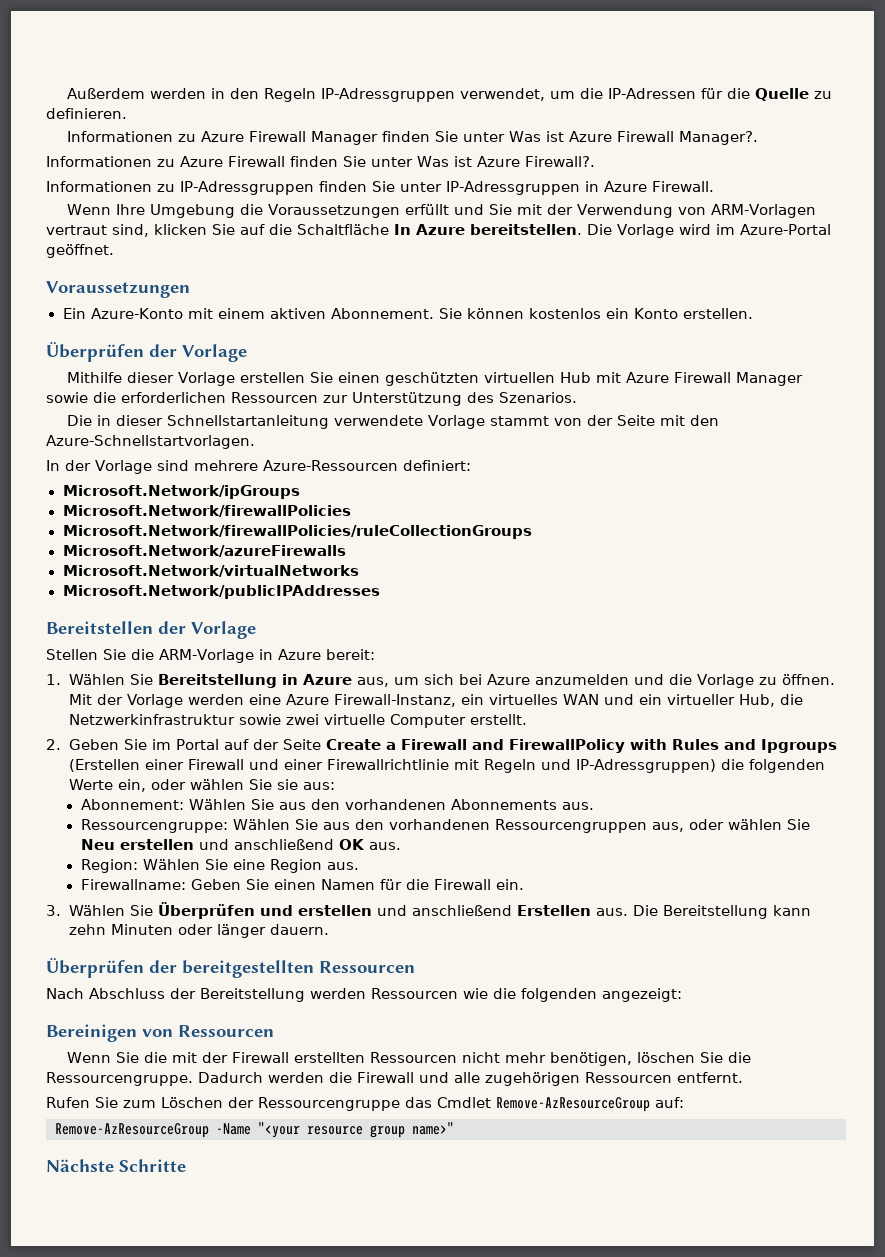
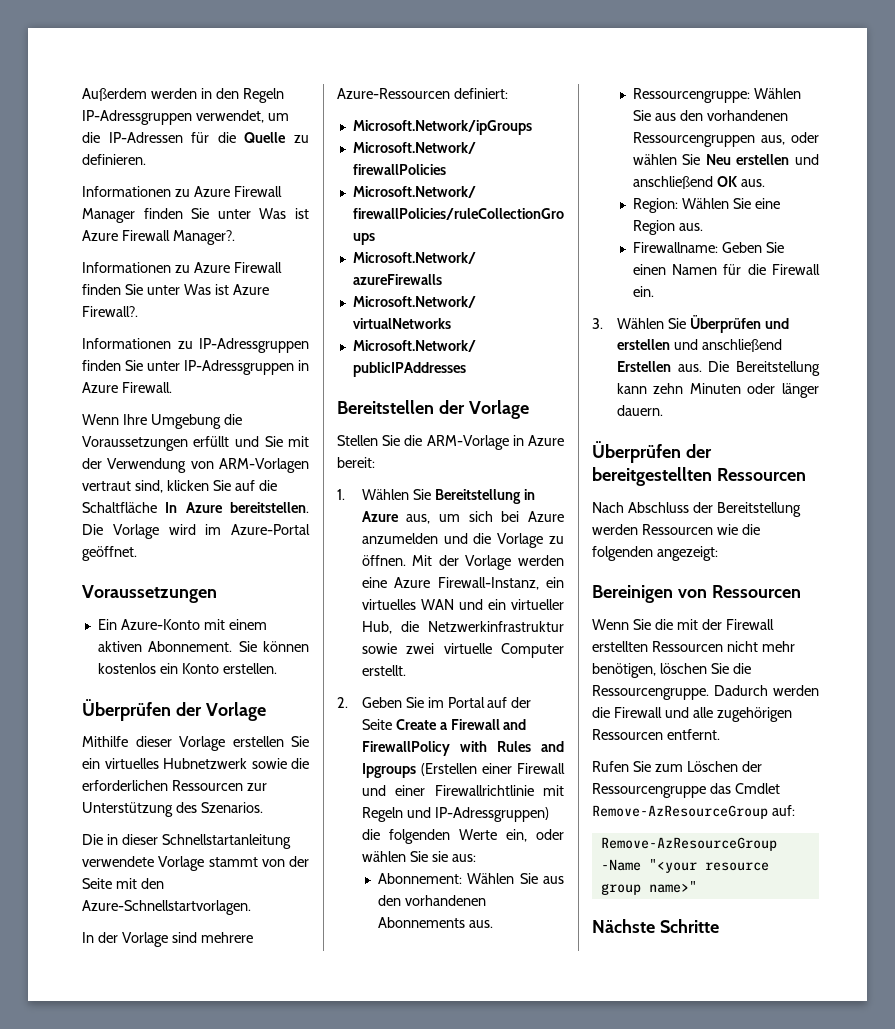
[338,372,804,386] einen geschützten virtuellen Hub mit Azure Firewall Manager -> [82,758,247,769] ein virtuelles Hubnetzwerk

